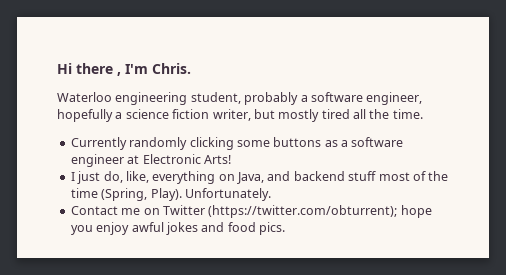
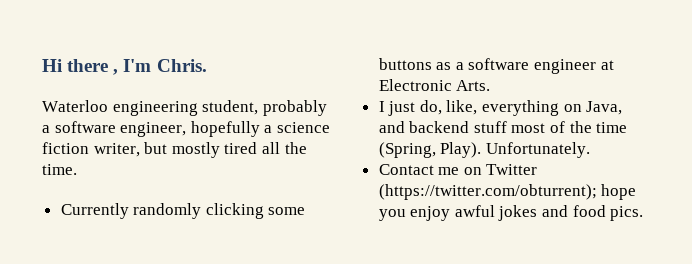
[203,155,231,164] Arts! -> [456,80,491,91] Arts.

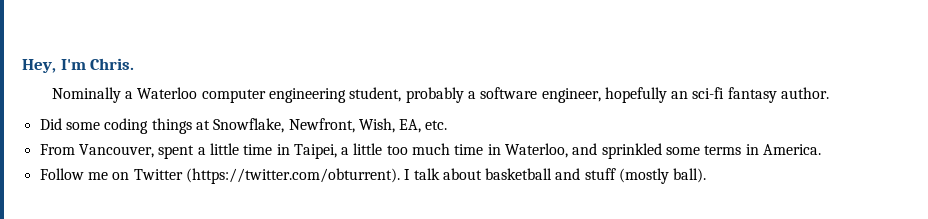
[42,59,119,75] Hi there , -> [22,59,56,73] Hey,
[42,100,108,112] Waterloo -> [51,87,266,103] Nominally a Waterloo computer
[264,122,330,133] [42,142,307,158] [42,164,77,175] [60,203,306,219] [378,58,614,74] [378,79,491,91] [378,100,623,116] [378,121,628,133] [378,142,590,158] [378,164,538,175] [378,184,637,200] [378,205,644,221] a science fiction writer, but mostly tired all the time. // Currently randomly clicking some buttons as a software engineer at Electronic Arts. // I just do, like, everything on Java, and backend stuff most of the time (Spring, Play). Unfortunately. // Contact me on Twitter (https://twitter.com/obturrent); hope you enjoy awful jokes and food pics. -> [671,87,830,103] [39,118,448,134] [39,143,822,159] [39,168,707,184] an sci-fi fantasy author. // Did some coding things at Snowflake, Newfront, Wish, EA, etc. // From Vancouver, spent a little time in Taipei, a little too much time in Waterloo, and sprinkled some terms in America. // Follow me on Twitter (https://twitter.com/obturrent). I talk about basketball and stuff (mostly ball).

